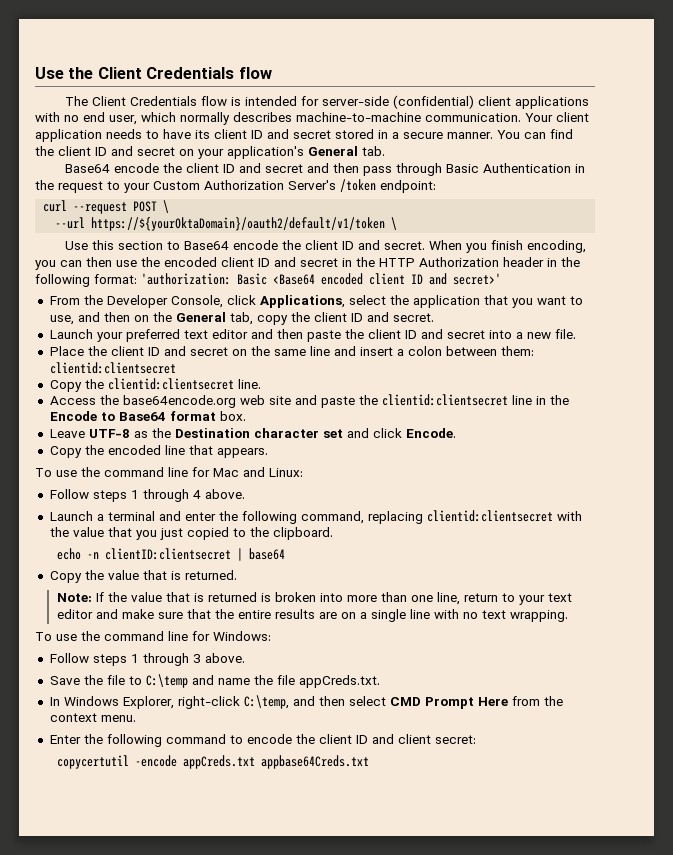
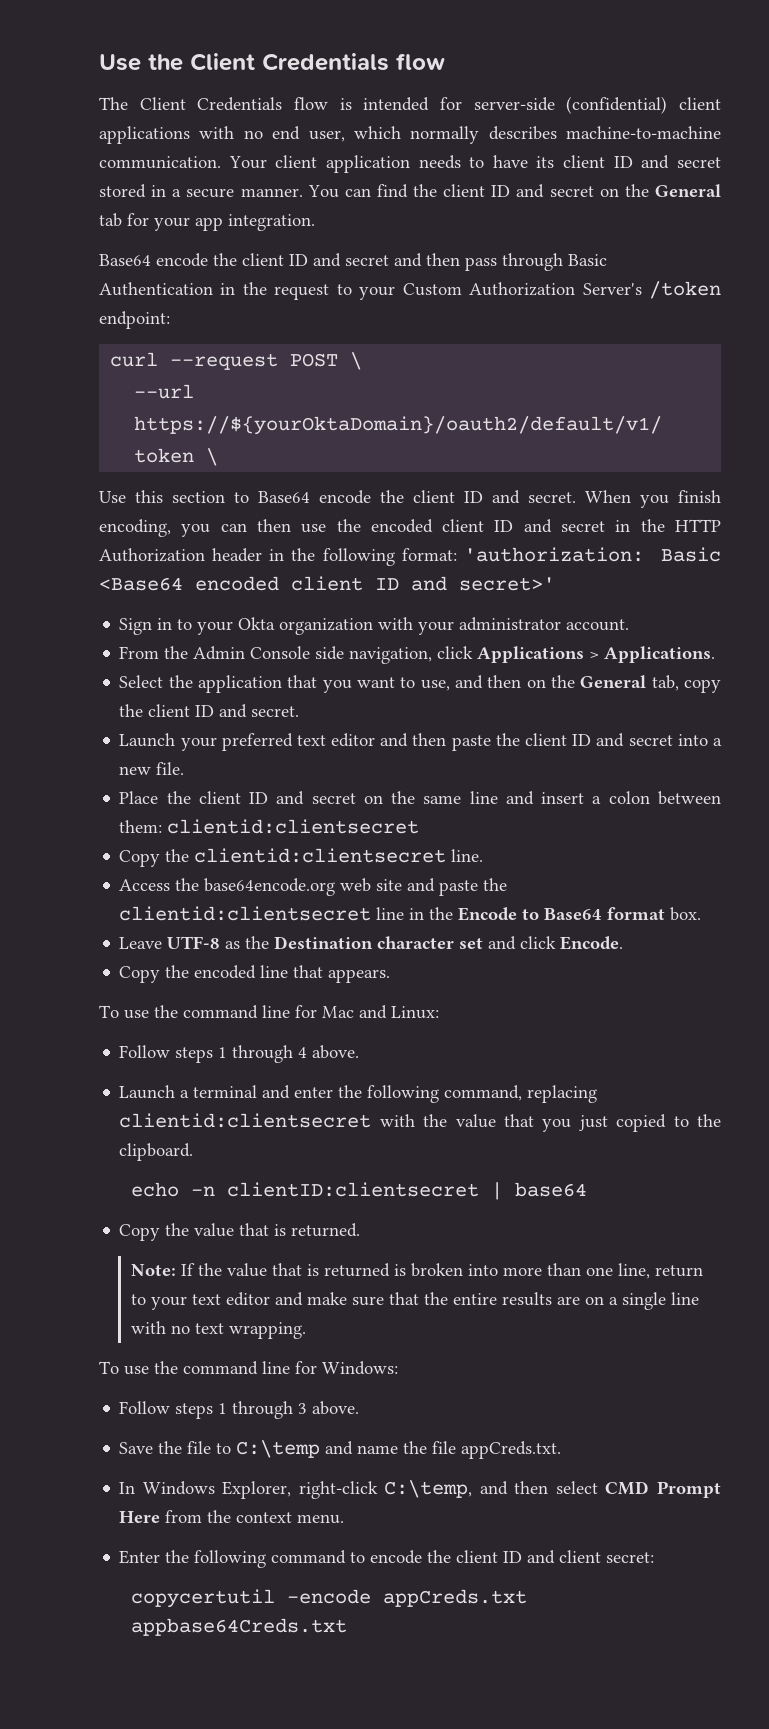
[198,146,385,159] your application's General tab. -> [624,184,721,197] [99,213,315,231] the General tab for your app integration.
[49,295,386,308] From the Developer Console, click Applications, select -> [119,617,630,635] [119,646,716,664] [119,675,164,688] Sign in to your Okta organization with your administrator account. // From the Admin Console side navigation, click Applications > Applications. // Select

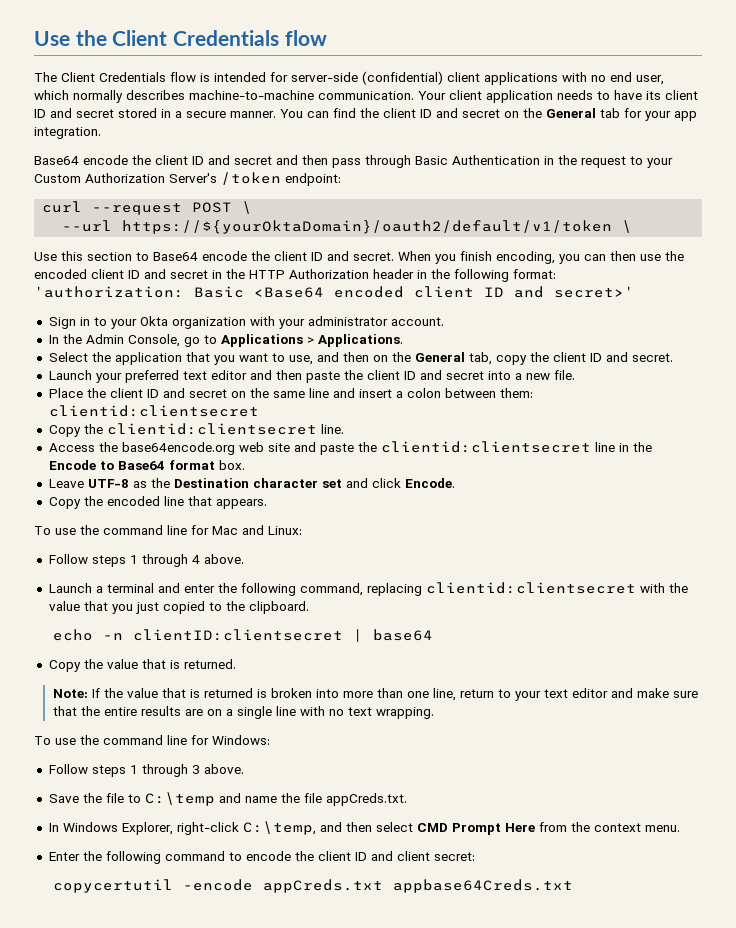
[119,646,160,659] From -> [48,335,59,344] In
[250,646,474,664] Console side navigation, click -> [127,334,217,347] Console, go to

